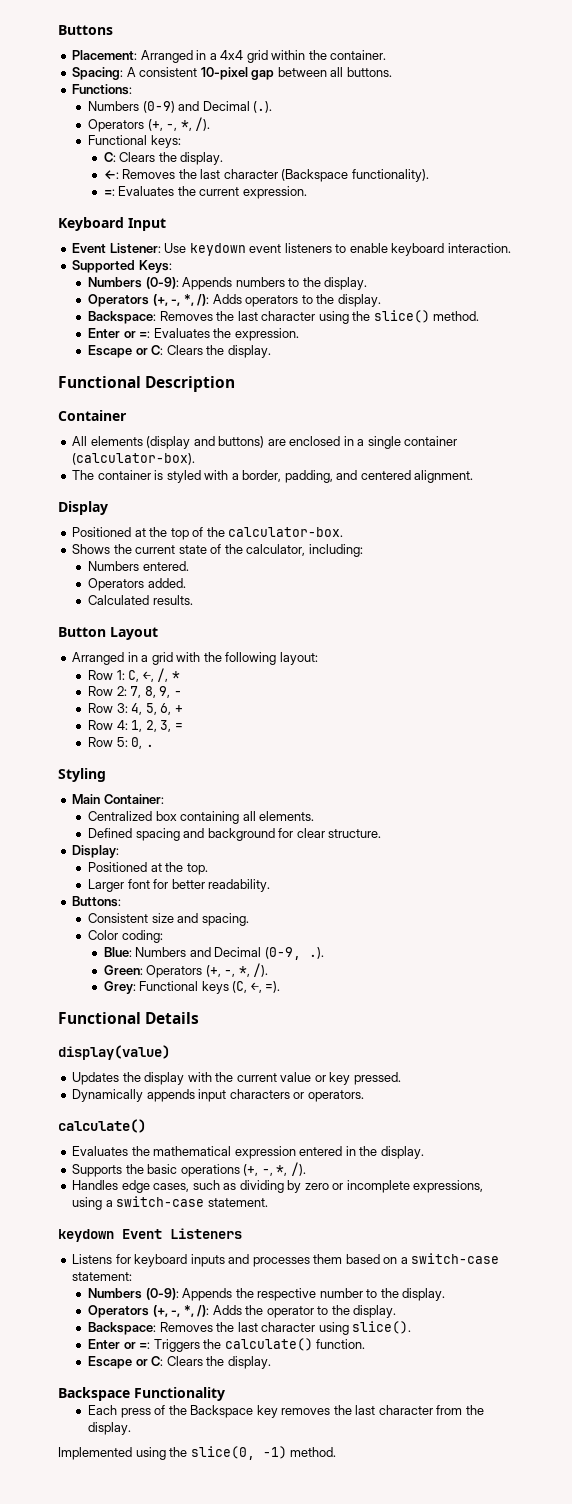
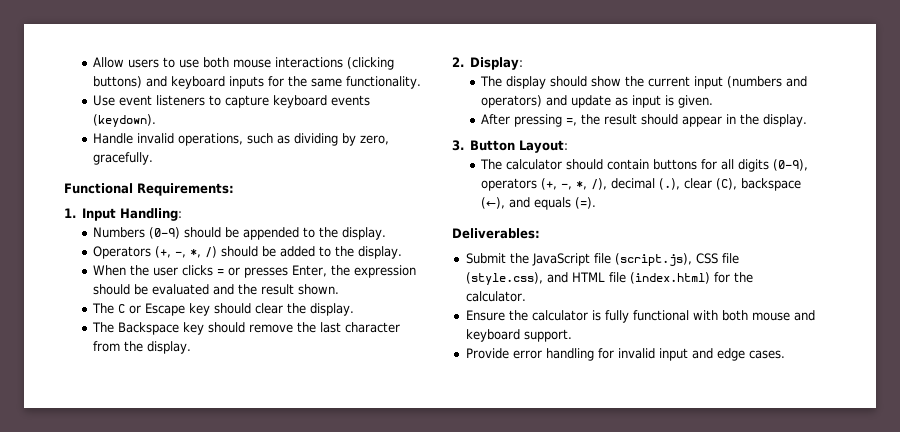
[58,25,113,35] [72,50,387,63] [72,67,392,80] [72,84,133,95] [88,101,273,113] [88,117,211,132] [88,135,181,148] [103,152,224,165] [103,169,429,182] [103,186,307,199] [58,217,166,231] [72,243,511,256] [72,260,172,273] [88,277,368,290] [88,294,381,307] [88,310,480,324] [88,328,299,341] [88,345,271,358] [58,376,236,392] [58,410,127,421] [72,436,458,449] [72,453,196,465] [72,470,474,483] [58,501,108,515] [72,527,344,540] [72,544,363,557] [88,561,189,571] [88,578,186,591] [88,595,193,605] [58,627,158,640] [72,652,318,665] [88,668,180,682] [88,686,182,698] [88,703,183,715] [88,720,183,732] [88,737,154,749] [58,768,106,782] [72,794,164,804] [88,811,315,824] [88,828,382,841] [72,845,120,858] [88,862,208,875] [88,879,271,892] [72,896,122,907] [88,913,249,926] [88,930,163,943] [103,947,324,960] [103,963,269,978] [103,981,281,994] [58,1012,200,1024] [58,1045,170,1060] [72,1072,401,1085] [72,1089,364,1102] [58,1119,146,1133] [72,1146,424,1159] [72,1162,306,1177] [72,1180,484,1193] [72,1196,268,1210] [58,1228,242,1242] [72,1253,500,1267] [72,1272,133,1281] [88,1288,446,1301] [88,1305,397,1318] [88,1321,412,1335] [88,1338,366,1352] [88,1356,271,1369] [58,1387,225,1401] [88,1405,331,1418] Buttons // Placement: Arranged in a 4x4 grid within the container. // Spacing: A consistent 10-pixel gap between all buttons. // Functions: // Numbers (0-9) and Decimal (.). // Operators (+, -, *, /). // Functional keys: // C: Clears the display. // ←: Removes the last character (Backspace functionality). // =: Evaluates the current expression. // Keyboard Input // Event Listener: Use keydown event listeners to enable keyboard interaction. // Supported Keys: // Numbers (0-9): Appends numbers to the display. // Operators (+, -, *, /): Adds operators to the display. // Backspace: Removes the last character using the slice() method. // Enter or =: Evaluates the expression. // Escape or C: Clears the display. // Functional Description // Container // All elements (display and buttons) are enclosed in a single container (calculator-box). // The container is styled with a border, padding, and centered alignment. // Display // Positioned at the top of the calculator-box. // Shows the current state of the calculator, including: // Numbers entered. // Operators added. // Calculated results. // Button Layout // Arranged in a grid with the following layout: // Row 1: C, ←, /, * // Row 2: 7, 8, 9, - // Row 3: 4, 5, 6, + // Row 4: 1, 2, 3, = // Row 5: 0, . // Styling // Main Container: // Centralized box containing all elements. // Defined spacing and background for clear structure. // Display: // Positioned at the top. // Larger font for better readability. // Buttons: // Consistent size and spacing. // Color coding: // Blue: Numbers and Decimal (0-9, .). // Green: Operators (+, -, *, /). // Grey: Functional keys (C, ←, =). // Functional Details // display(value) // Updates the display with the current value or key pressed. // Dynamically appends input characters or operators. // calculate() // Evaluates the mathematical expression entered in the display. // Supports the basic operations (+, -, *, /). // Handles edge cases, such as dividing by zero or incomplete expressions, using a switch-case statement. // keydown Event Listeners // Listens for keyboard inputs and processes them based on a switch-case statement: // Numbers (0-9): Appends the respective number to the display. // Operators (+, -, *, /): Adds the operator to the display. // Backspace: Removes the last character using slice(). // Enter or =: Triggers the calculate() function. // Escape or C: Clears the display. // Backspace Functionality // Each press of the Backspace key removes -> [93,57,395,70] [93,76,422,89] [93,95,371,108] [93,114,157,127] [93,133,390,146] [93,152,154,165] [64,183,234,196] [64,208,183,221] [93,227,387,240] [93,246,403,259] [93,265,417,278] [93,284,340,295] [92,303,355,316] [92,322,294,335] Allow users to use both mouse interactions (clicking buttons) and keyboard inputs for the same functionality. // Use event listeners to capture keyboard events (keydown). // Handle invalid operations, such as dividing by zero, gracefully. // Functional Requirements: // 1. Input Handling: // Numbers (0-9) should be appended to the display. // Operators (+, -, *, /) should be added to the display. // When the user clicks = or presses Enter, the expression should be evaluated and the result shown. // The C or Escape key should clear the display. // The Backspace key should remove
[58,1446,337,1460] Implemented using the slice(0, -1) method. -> [452,57,524,70] [480,76,808,89] [481,95,714,108] [481,114,808,127] [452,140,569,153] [480,159,809,172] [481,178,802,191] [481,197,597,210] [452,228,540,239] [465,253,739,266] [465,272,753,285] [465,291,526,302] [465,310,815,323] [465,329,572,342] [465,348,785,361] 2. Display: // The display should show the current input (numbers and operators) and update as input is given. // After pressing =, the result should appear in the display. // 3. Button Layout: // The calculator should contain buttons for all digits (0-9), operators (+, -, *, /), decimal (.), clear (C), backspace (←), and equals (=). // Deliverables: // Submit the JavaScript file (script.js), CSS file (style.css), and HTML file (index.html) for the calculator. // Ensure the calculator is fully functional with both mouse and keyboard support. // Provide error handling for invalid input and edge cases.

